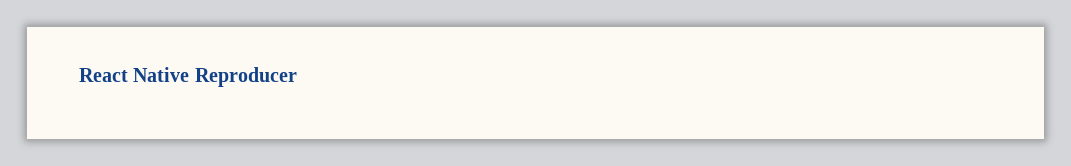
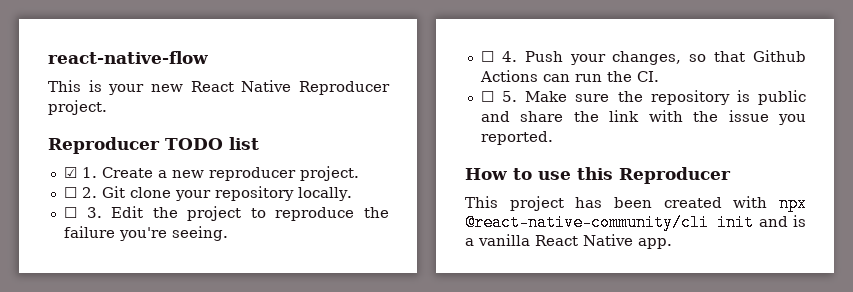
[79,67,297,87] React Native Reproducer -> [48,51,208,64] [48,80,390,95] [48,100,107,115] [48,137,259,154] [63,166,359,181] [63,186,352,201] [63,206,389,221] [63,226,228,241] [480,50,806,65] [479,70,659,82] [480,90,806,105] [480,110,806,125] [480,131,553,145] [465,167,731,184] [465,195,807,212] [465,214,806,231] [465,234,672,249] react-native-flow // This is your new React Native Reproducer project. // Reproducer TODO list // ☑ 1. Create a new reproducer project. // ☐ 2. Git clone your repository locally. // ☐ 3. Edit the project to reproduce the failure you're seeing. // ☐ 4. Push your changes, so that Github Actions can run the CI. // ☐ 5. Make sure the repository is public and share the link with the issue you reported. // How to use this Reproducer // This project has been created with npx @react-native-community/cli init and is a vanilla React Native app.

